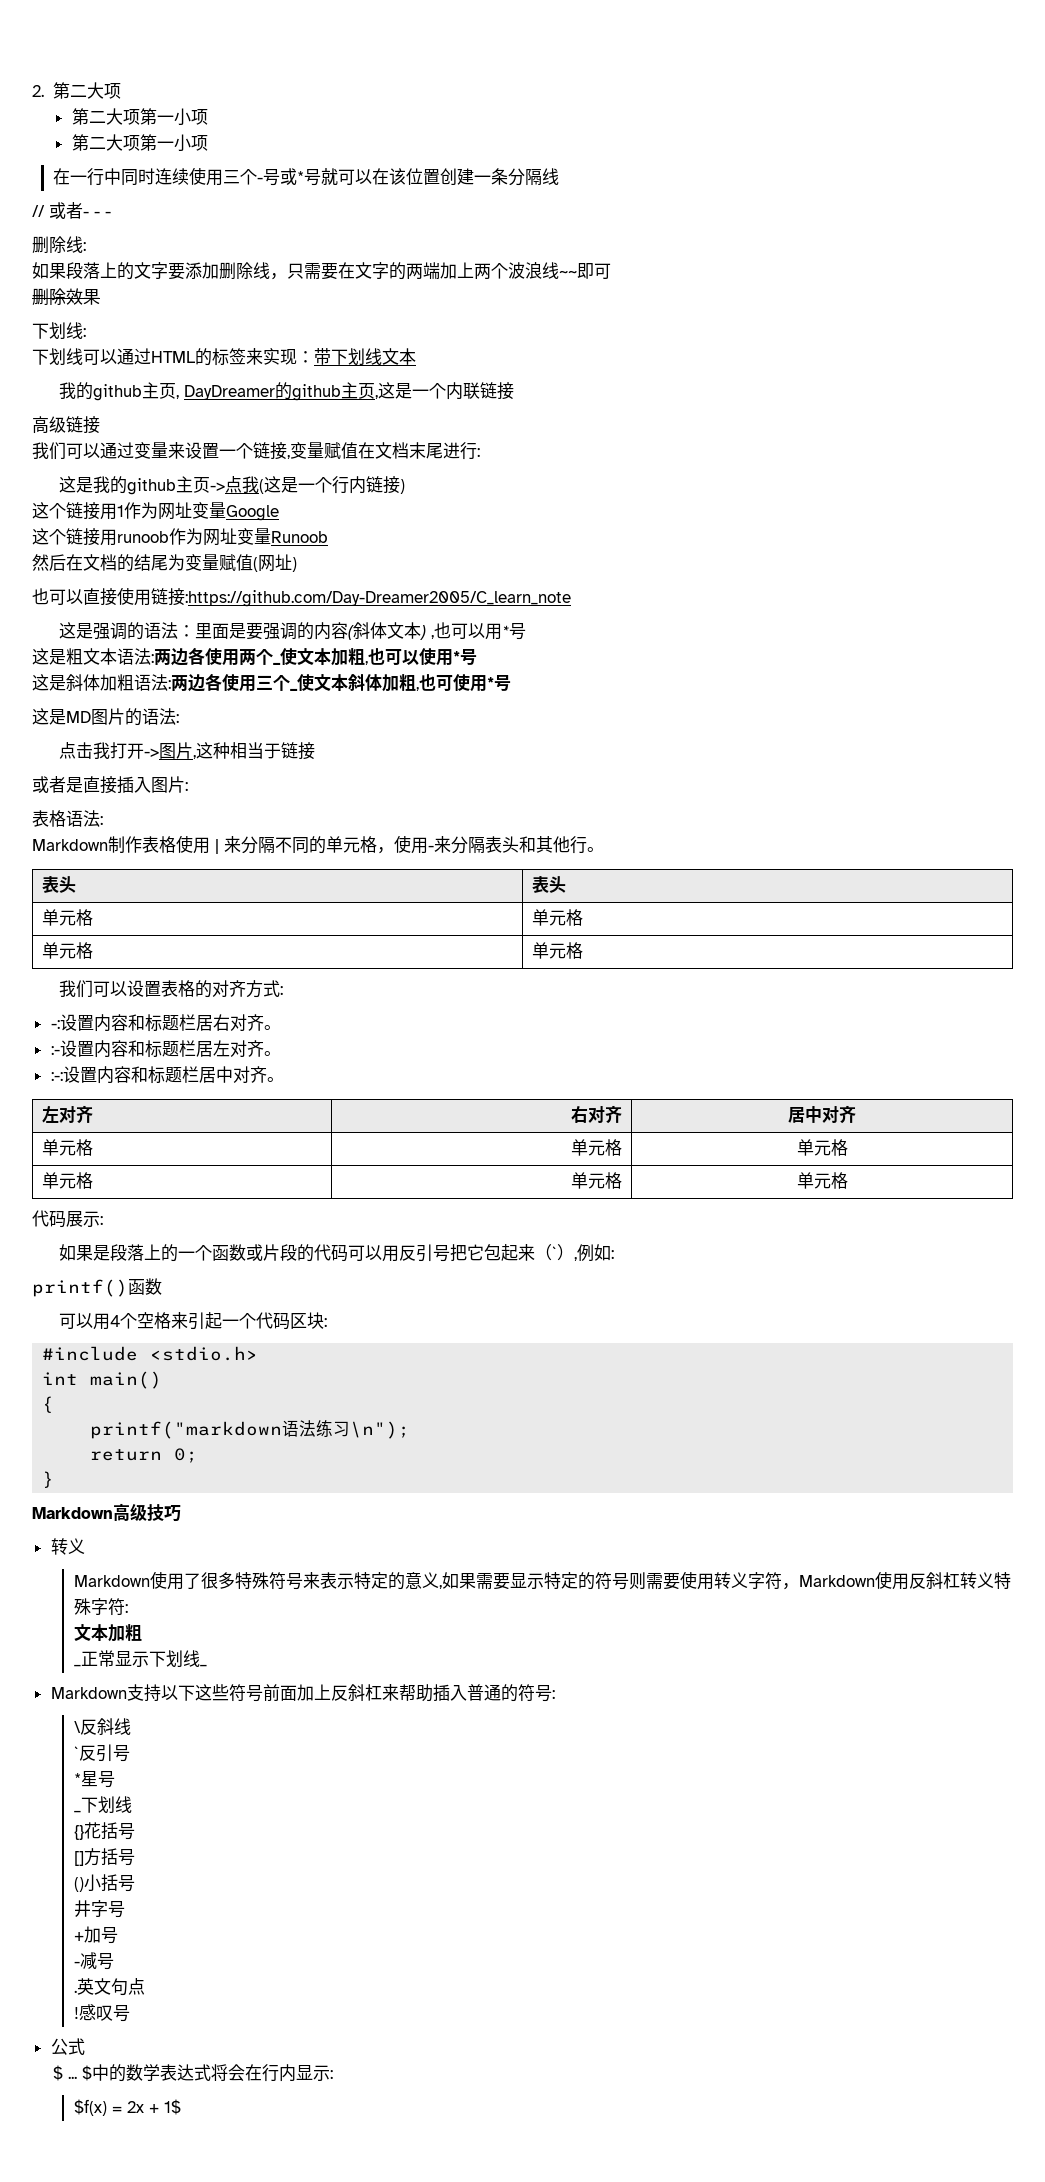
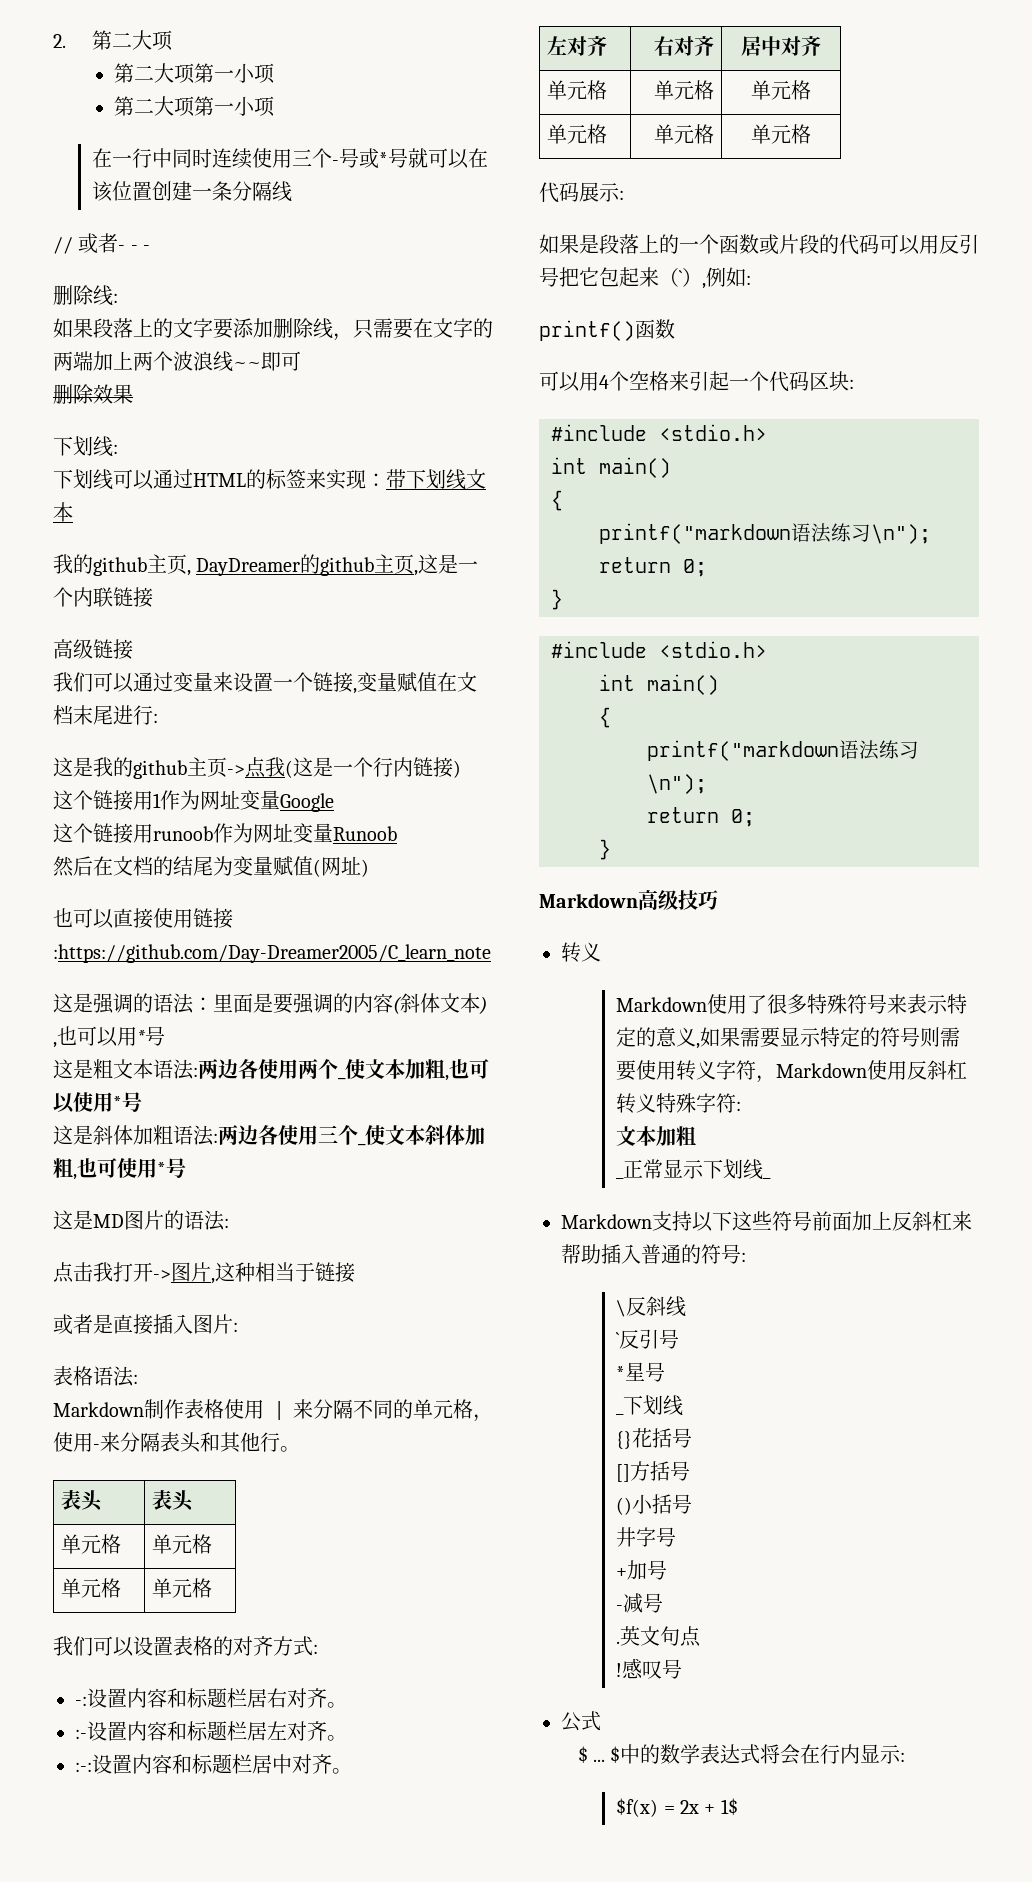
(55, 1479) none -> [551,641,767,658] [599,674,719,695] [599,707,611,728] [647,740,919,761] [647,774,707,794] [647,807,755,827] [599,839,611,860] // #include <stdio.h> // int main() // { // printf("markdown语法练习\n"); // return 0; // }

